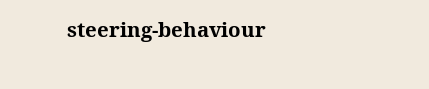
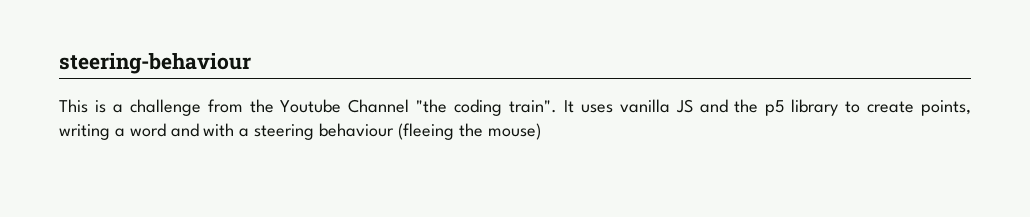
(266, 32) none -> [59,99,972,116] [59,123,541,140] // This is a challenge from the Youtube Channel "the coding train". It uses vanilla JS and the p5 library to create points, writing a word and with a steering behaviour (fleeing the mouse)

